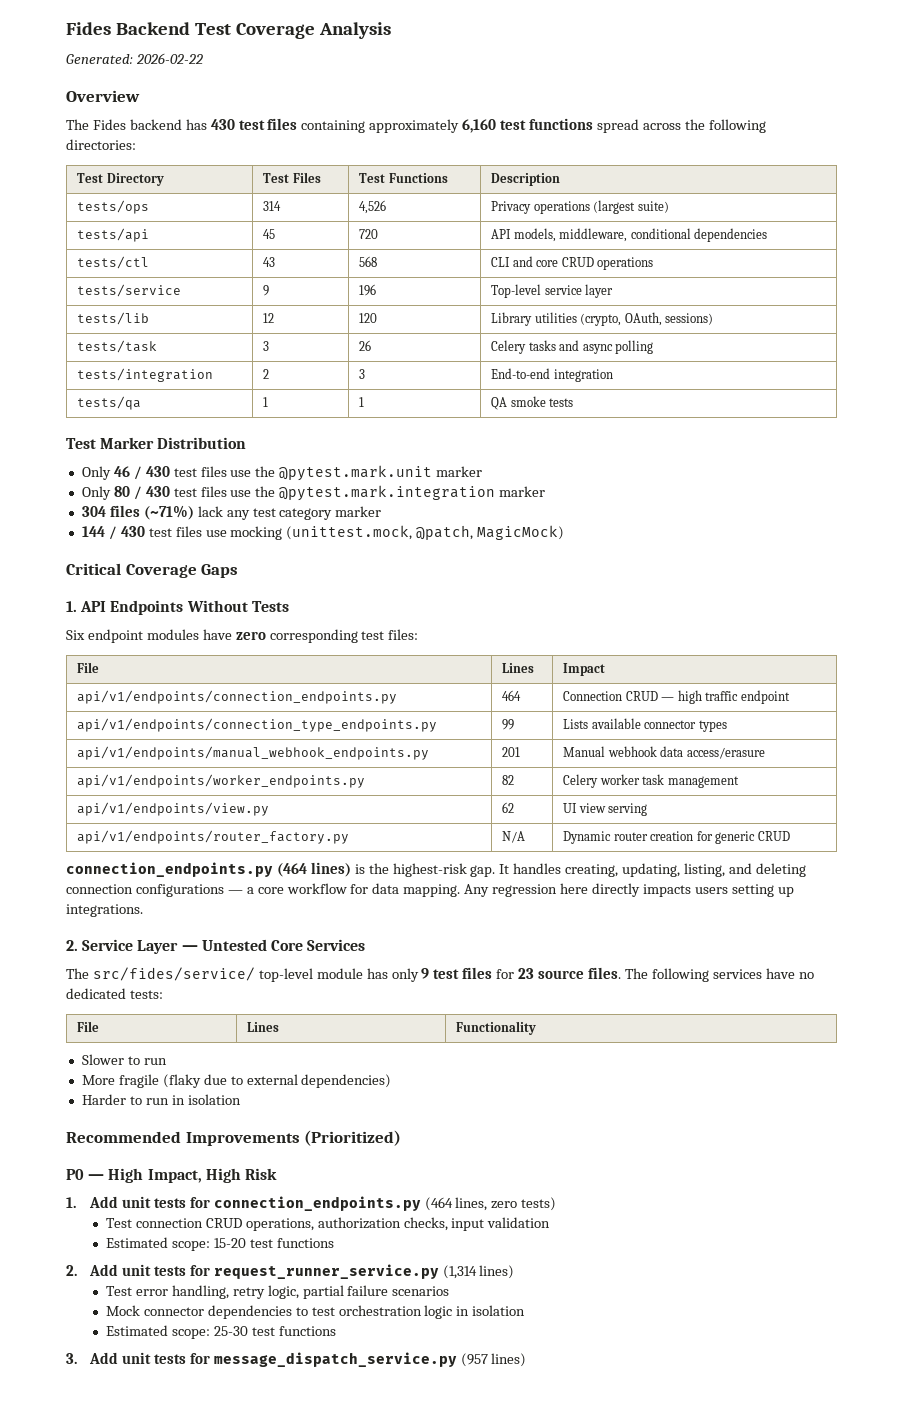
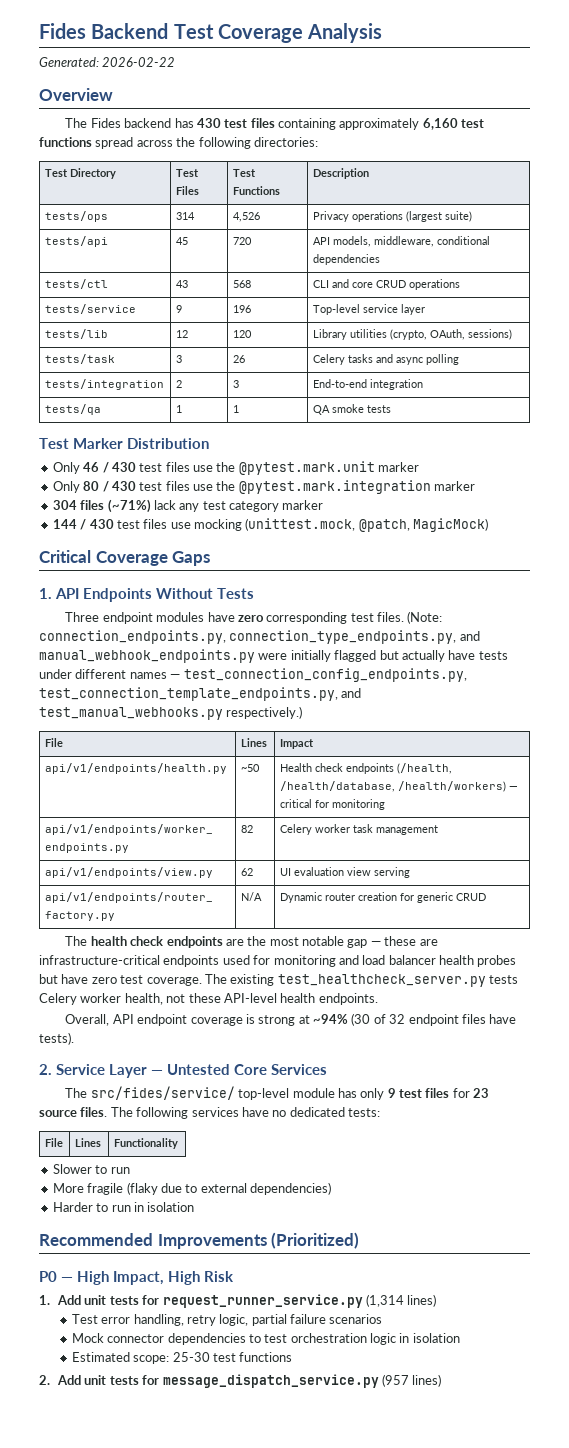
[66,630,85,640] Six -> [65,612,100,622] Three
[388,629,419,640] [77,662,100,673] [502,663,535,673] [563,663,606,676] [77,690,398,704] [502,690,522,701] [563,690,790,704] [77,718,438,732] [502,719,515,730] [563,718,727,732] [77,746,430,760] [502,747,521,757] [563,746,765,759] files: // File | Lines | Impact // api/v1/endpoints/connection_endpoints.py | 464 | Connection CRUD — high traffic endpoint // api/v1/endpoints/connection_type_endpoints.py | 99 | Lists available connector types // api/v1/endpoints/manual_webhook_endpoints.py | 201 | Manual webhook data access/erasure -> [377,611,443,624] [39,630,480,644] [39,649,508,663] [39,668,467,682] [39,687,362,701] [39,706,303,720] [44,738,63,747] [240,738,267,747] [279,739,314,749] [44,763,227,774] [240,764,260,772] [279,763,452,774] [279,781,518,792] [279,799,385,810] files. (Note: connection_endpoints.py, connection_type_endpoints.py, and manual_webhook_endpoints.py were initially flagged but actually have tests under different names — test_connection_config_endpoints.py, test_connection_template_endpoints.py, and test_manual_webhooks.py respectively.) // File | Lines | Impact // api/v1/endpoints/health.py | ~50 | Health check endpoints (/health, /health/database, /health/workers) — critical for monitoring
(578, 808) none -> [293,867,344,876] evaluation
[66,862,806,877] [66,883,794,897] [66,904,143,917] connection_endpoints.py (464 lines) is the highest-risk gap. It handles creating, updating, listing, and deleting connection configurations — a core workflow for data mapping. Any regression here directly impacts users setting up integrations. -> [65,936,438,948] [39,955,517,967] [39,974,518,987] [39,993,378,1005] [65,1013,517,1026] [39,1032,74,1045] The health check endpoints are the most notable gap — these are infrastructure-critical endpoints used for monitoring and load balancer health probes but have zero test coverage. The existing test_healthcheck_server.py tests Celery worker health, not these API-level health endpoints. // Overall, API endpoint coverage is strong at ~94% (30 of 32 endpoint files have tests).
[213,1196,557,1211] [105,1217,551,1231] [105,1237,334,1251] [66,1264,210,1276] connection_endpoints.py (464 lines, zero tests) // Test connection CRUD operations, authorization checks, input validation // Estimated scope: 15-20 test functions // 2. Add unit tests for -> (160, 1300) none
[66,1353,77,1364] 3. -> [39,1375,50,1385] 2.

